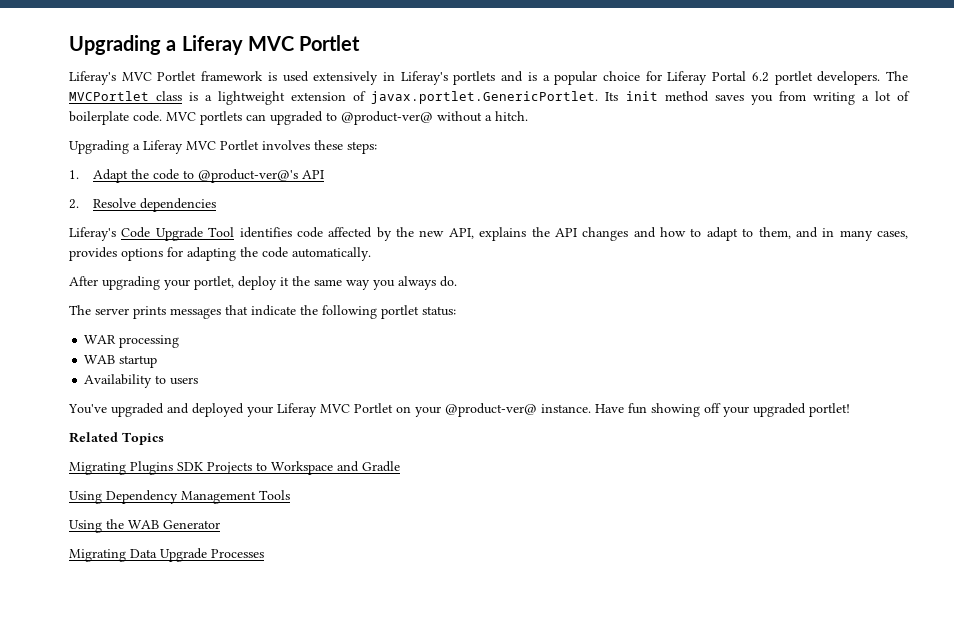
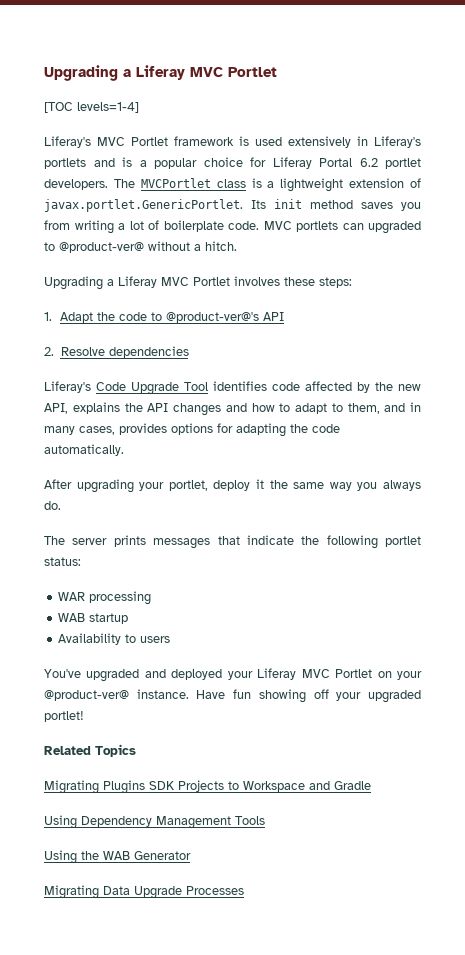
[69,35,361,55] Upgrading a Liferay MVC Portlet -> [44,65,277,81] [44,102,139,113] Upgrading a Liferay MVC Portlet // [TOC levels=1-4]

